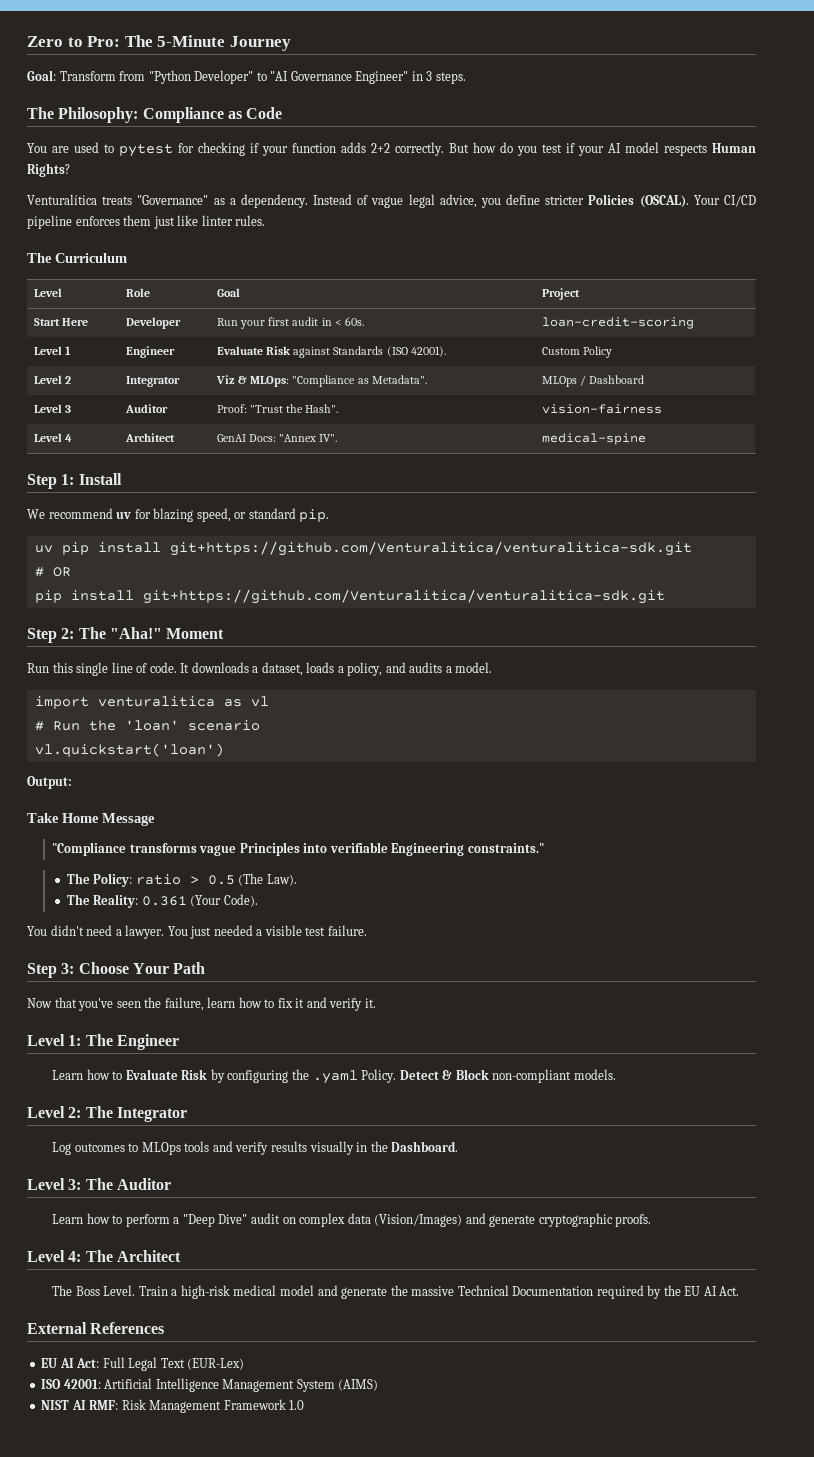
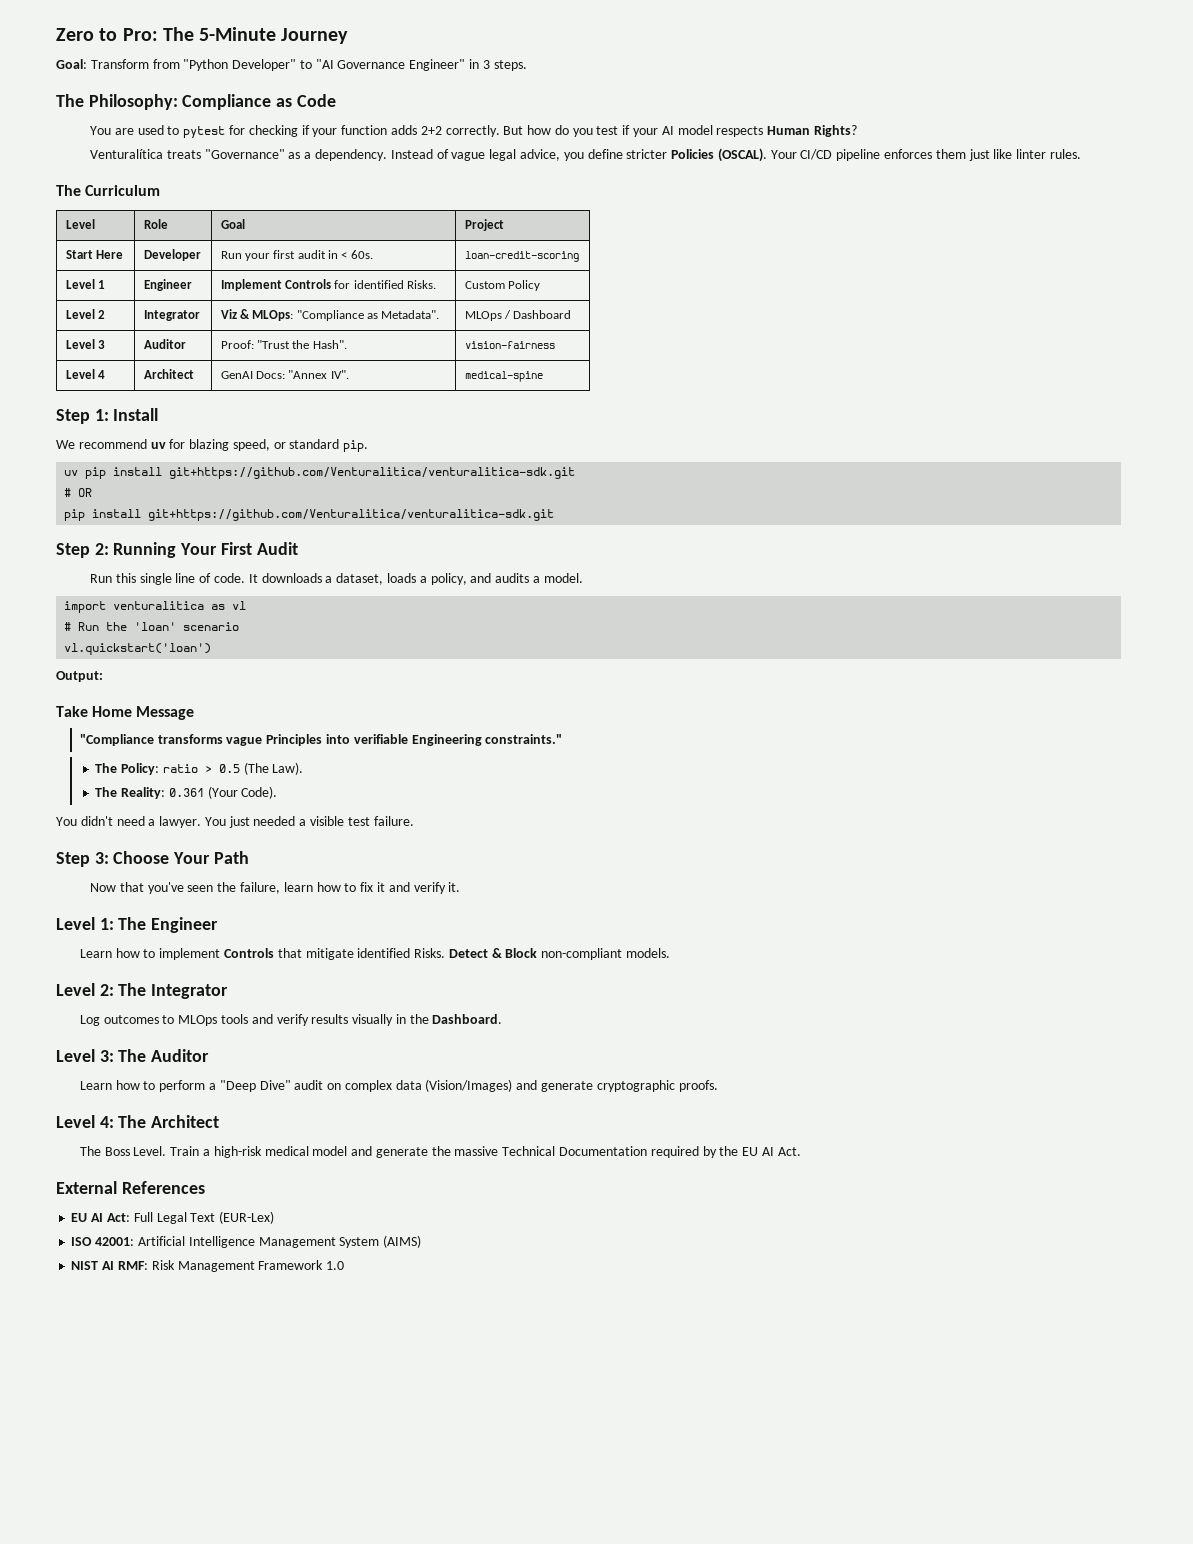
[217,346,446,358] Evaluate Risk against Standards (ISO 42001). -> [220,279,437,291] Implement Controls for identified Risks.
[78,627,225,639] The "Aha!" Moment -> [113,542,298,558] Running Your First Audit
[125,1069,397,1084] Evaluate Risk by configuring the .yaml Policy. -> [159,948,446,960] implement Controls that mitigate identified Risks.

